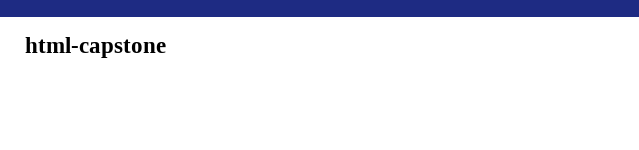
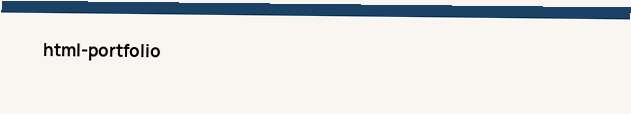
[25,37,166,58] html-capstone -> [42,43,162,62] html-portfolio

